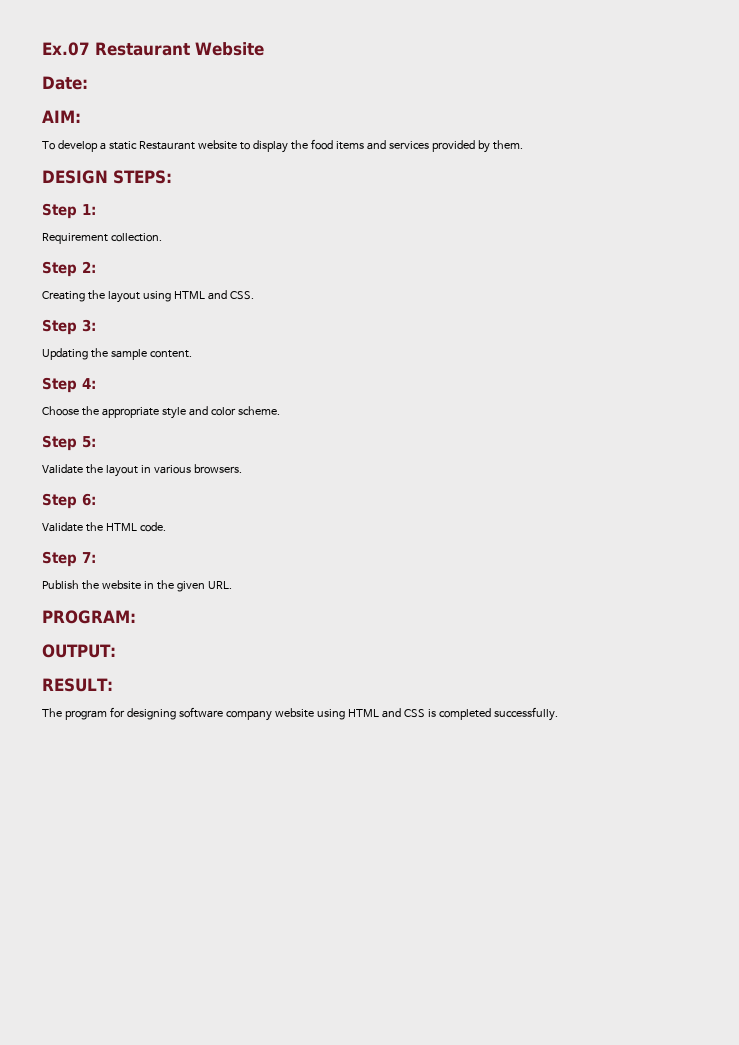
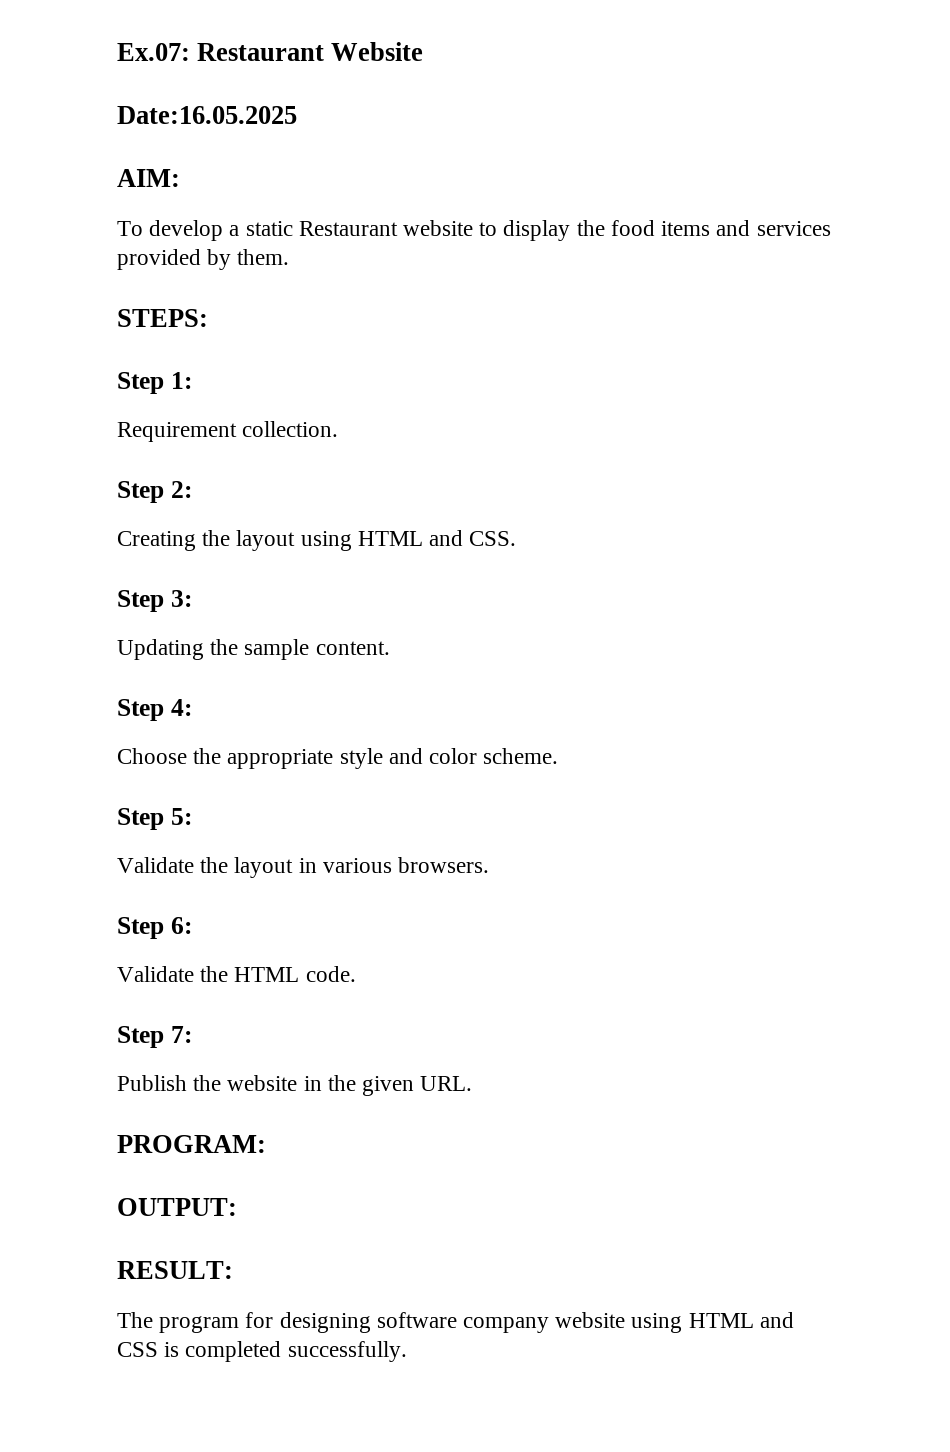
[42,42,90,56] Ex.07 -> [117,43,190,61] Ex.07:
[42,76,88,90] Date: -> [117,106,297,124] Date:16.05.2025
[42,170,108,184] DESIGN -> (290, 257) none

